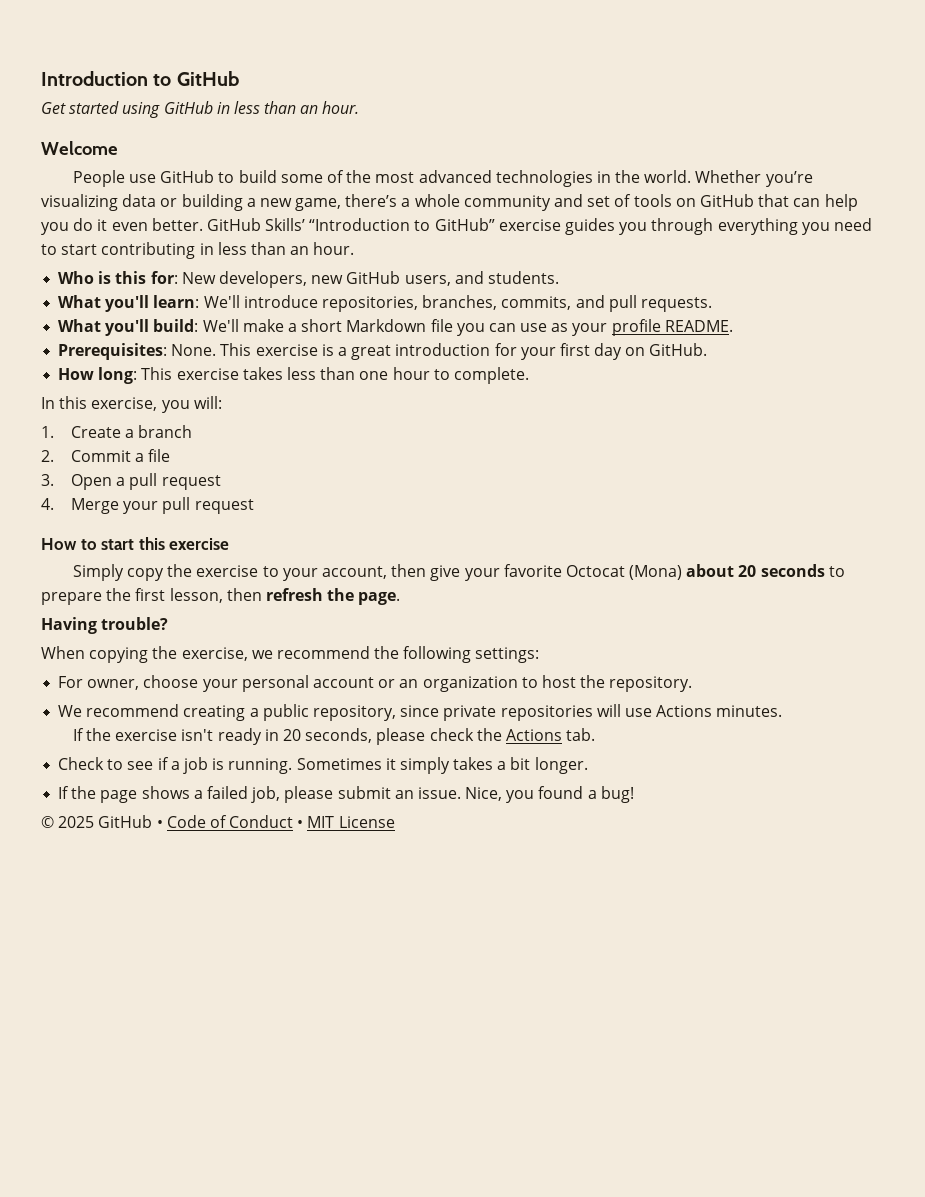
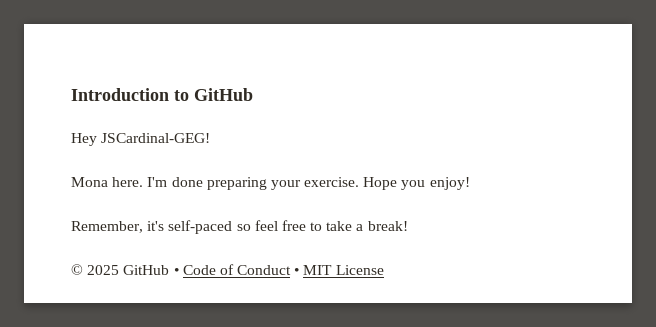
[41,101,360,118] [41,141,118,155] [72,170,813,187] [41,194,858,211] [41,218,872,235] [41,242,355,259] [58,271,559,288] [58,295,712,312] [58,319,733,336] [58,343,708,360] [58,367,529,384] [41,396,222,413] [41,425,193,438] [41,449,171,462] [41,473,221,490] [41,497,254,514] [41,537,230,550] [72,564,845,581] [41,588,401,605] [41,617,169,634] [41,646,540,663] [58,675,693,692] [58,704,783,721] [72,728,596,745] [58,757,588,774] [58,786,634,803] Get started using GitHub in less than an hour. // Welcome // People use GitHub to build some of the most advanced technologies in the world. Whether you’re visualizing data or building a new game, there’s a whole community and set of tools on GitHub that can help you do it even better. GitHub Skills’ “Introduction to GitHub” exercise guides you through everything you need to start contributing in less than an hour. // Who is this for: New developers, new GitHub users, and students. // What you'll learn: We'll introduce repositories, branches, commits, and pull requests. // What you'll build: We'll make a short Markdown file you can use as your profile README. // Prerequisites: None. This exercise is a great introduction for your first day on GitHub. // How long: This exercise takes less than one hour to complete. // In this exercise, you will: // 1. Create a branch // 2. Commit a file // 3. Open a pull request // 4. Merge your pull request // How to start this exercise // Simply copy the exercise to your account, then give your favorite Octocat (Mona) about 20 seconds to prepare the first lesson, then refresh the page. // Having trouble? // When copying the exercise, we recommend the following settings: // For owner, choose your personal account or an organization to host the repository. // We recommend creating a public repository, since private repositories will use Actions minutes. // If the exercise isn't ready in 20 seconds, please check the Actions tab. // Check to see if a job is running. Sometimes it simply takes a bit longer. // If the page shows a failed job, please submit an issue. Nice, you found a bug! -> [71,133,211,146] [71,177,470,190] [71,220,408,234] Hey JSCardinal-GEG! // Mona here. I'm done preparing your exercise. Hope you enjoy! // Remember, it's self-paced so feel free to take a break!

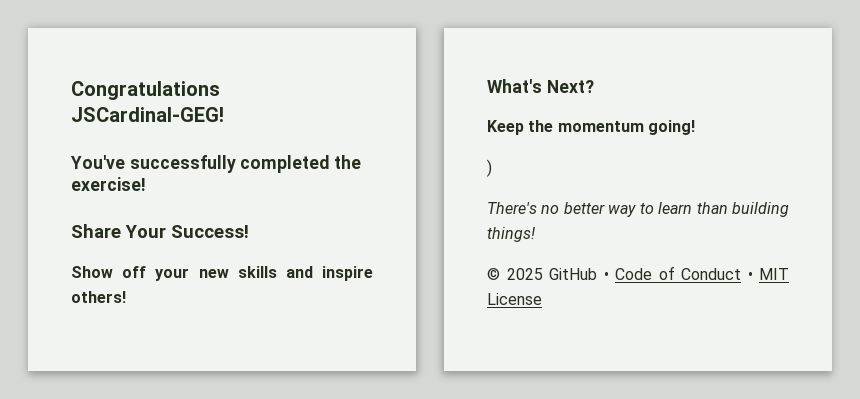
[71,88,253,101] [71,133,211,146] [71,177,470,190] [71,220,408,234] Introduction to GitHub // Hey JSCardinal-GEG! // Mona here. I'm done preparing your exercise. Hope you enjoy! // Remember, it's self-paced so feel free to take a break! -> [71,81,220,100] [71,107,224,122] [70,155,362,173] [71,177,146,191] [71,224,249,238] [71,266,373,281] [71,291,126,303] [487,79,594,93] [487,120,695,135] [487,159,492,177] [487,202,789,217] [487,227,535,242] Congratulations JSCardinal-GEG! // You've successfully completed the exercise! // Share Your Success! // Show off your new skills and inspire others! // What's Next? // Keep the momentum going! // ) // There's no better way to learn than building things!

